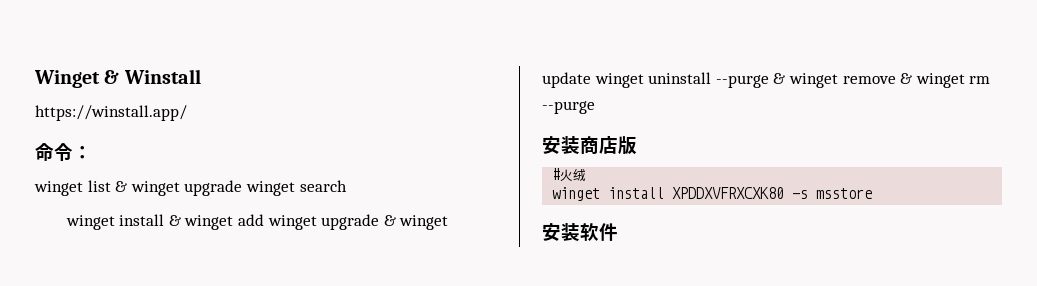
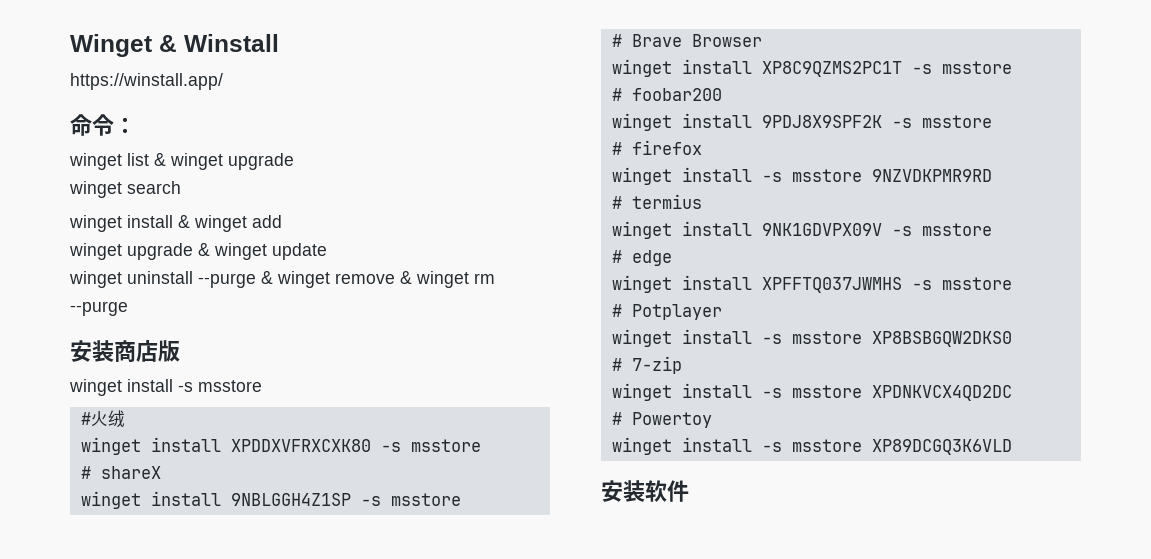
(243, 188) none -> (294, 161) //
(264, 220) none -> (282, 221) //
(591, 80) none -> (327, 251) //
(637, 145) none -> [69,379,262,396] // winget install -s msstore
(873, 193) none -> [80,466,161,479] [80,491,461,509] [611,34,762,47] [611,59,1012,77] [611,88,722,101] [611,113,992,131] [611,140,702,155] [611,167,992,185] [611,194,702,209] [611,221,992,239] [611,250,672,266] [611,275,1012,293] [611,304,722,320] [611,329,1012,347] [611,356,682,374] [611,383,1012,401] [611,412,712,428] [611,437,1012,455] // # shareX // winget install 9NBLGGH4Z1SP -s msstore // # Brave Browser // winget install XP8C9QZMS2PC1T -s msstore // # foobar200 // winget install 9PDJ8X9SPF2K -s msstore // # firefox // winget install -s msstore 9NZVDKPMR9RD // # termius // winget install 9NK1GDVPX09V -s msstore // # edge // winget install XPFFTQ037JWMHS -s msstore // # Potplayer // winget install -s msstore XP8BSBGQW2DKS0 // # 7-zip // winget install -s msstore XPDNKVCX4QD2DC // # Powertoy // winget install -s msstore XP89DCGQ3K6VLD

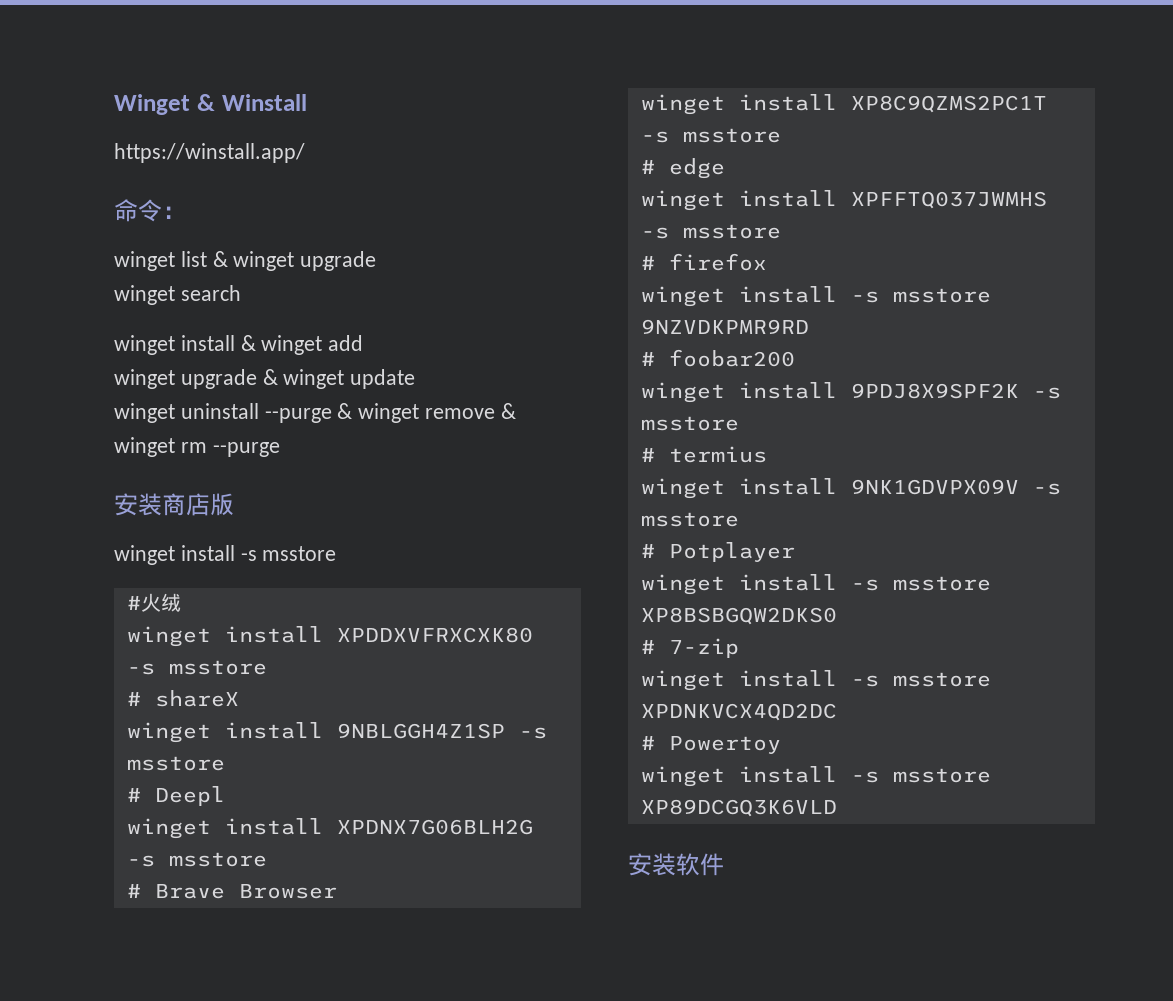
(461, 499) none -> [126,786,225,806] [126,818,533,839] [126,852,267,867] // # Deepl // winget install XPDNX7G06BLH2G -s msstore
[631,88,722,101] [611,113,882,131] foobar200 // winget install 9PDJ8X9SPF2K -> [668,158,725,179] [640,190,1047,211] edge // winget install XPFFTQ037JWMHS
(992, 175) none -> [640,349,795,367] [640,382,1061,403] [640,416,739,431] // # foobar200 // winget install 9PDJ8X9SPF2K -s msstore
[611,250,672,266] [611,275,1012,293] // # edge // winget install XPFFTQ037JWMHS -s msstore -> (739, 519) none

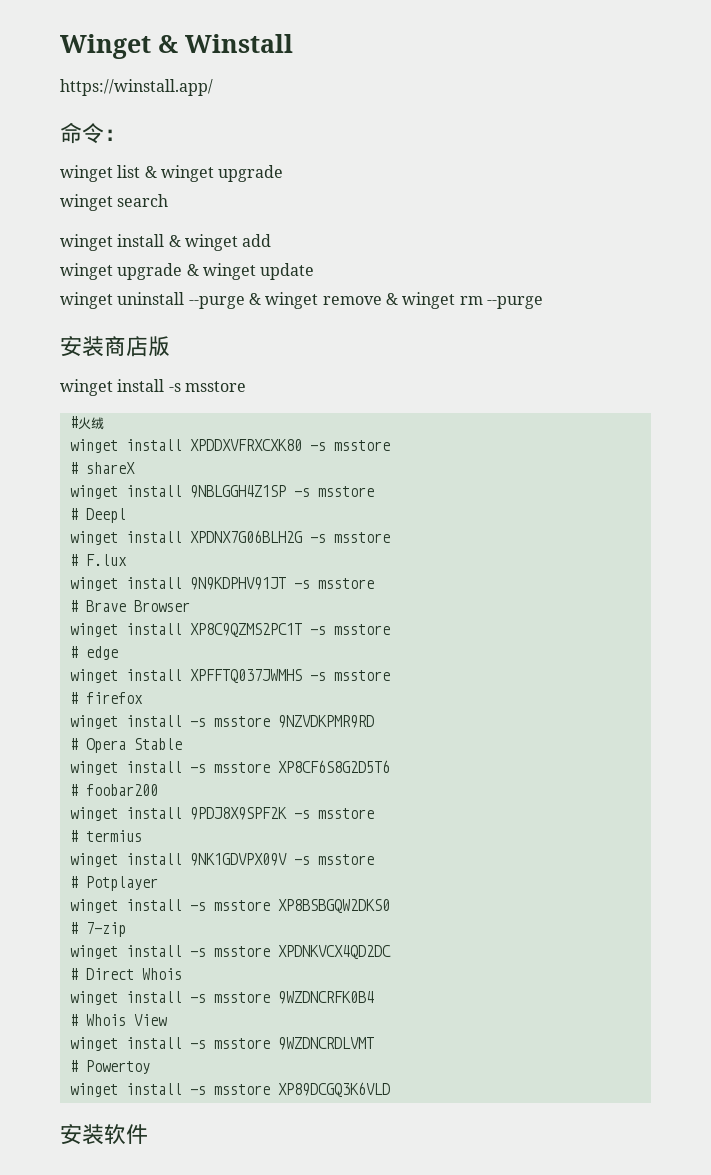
(267, 859) none -> [69,554,127,566] [69,577,374,591] // # F.lux // winget install 9N9KDPHV91JT -s msstore
(809, 326) none -> [69,738,182,753] [69,760,390,775] // # Opera Stable // winget install -s msstore XP8CF6S8G2D5T6
(837, 712) none -> [69,968,182,980] [69,991,374,1005] [69,1014,167,1026] [69,1037,374,1051] // # Direct Whois // winget install -s msstore 9WZDNCRFK0B4 // # Whois View // winget install -s msstore 9WZDNCRDLVMT

